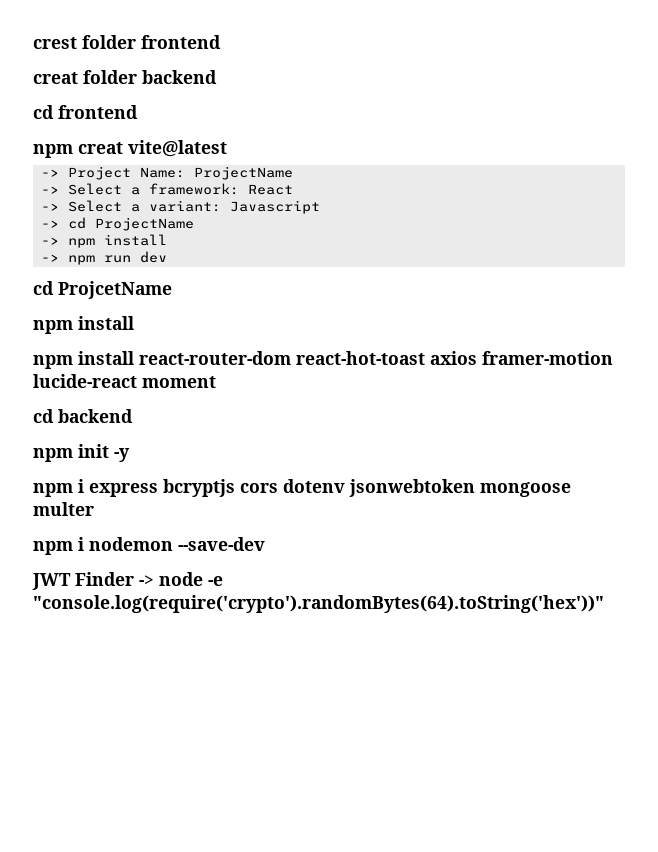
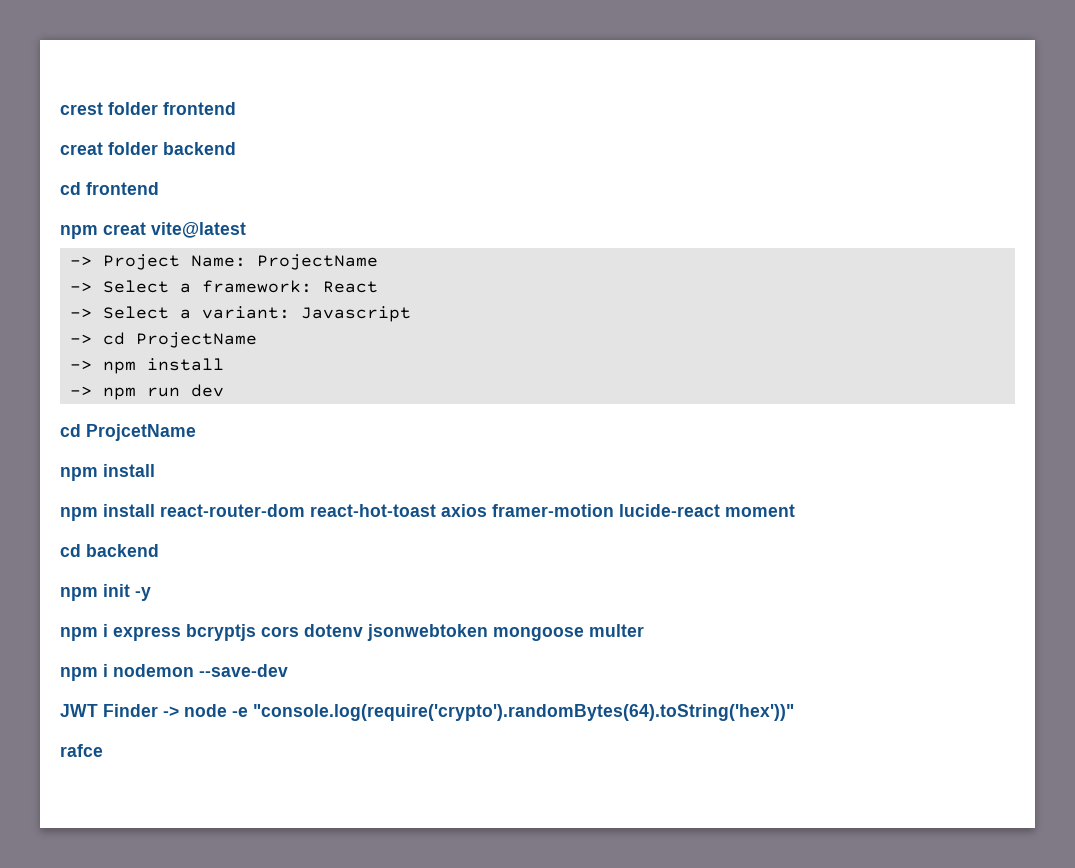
(604, 604) none -> [60,744,103,757] // rafce

